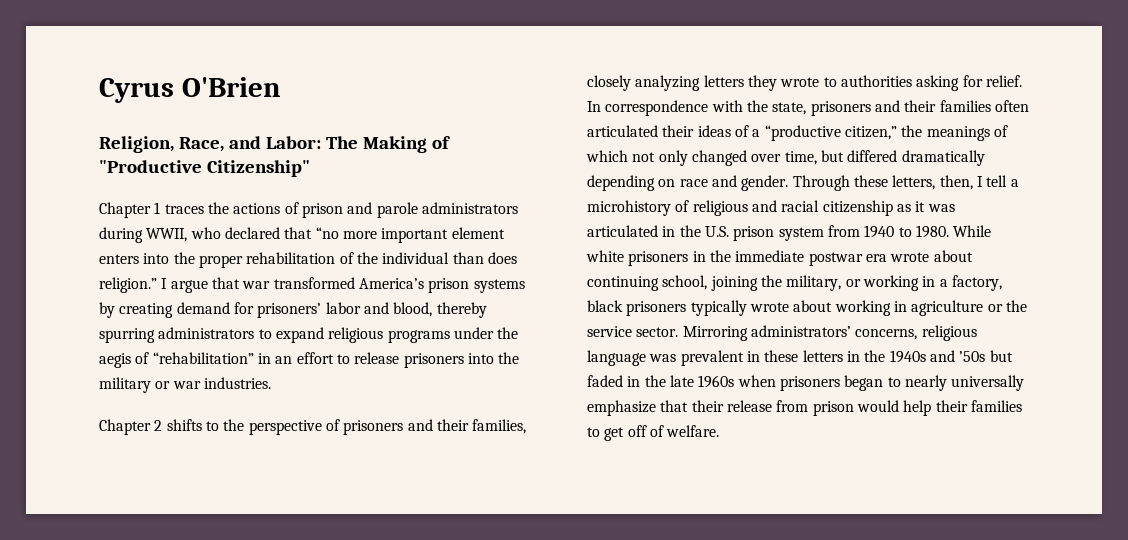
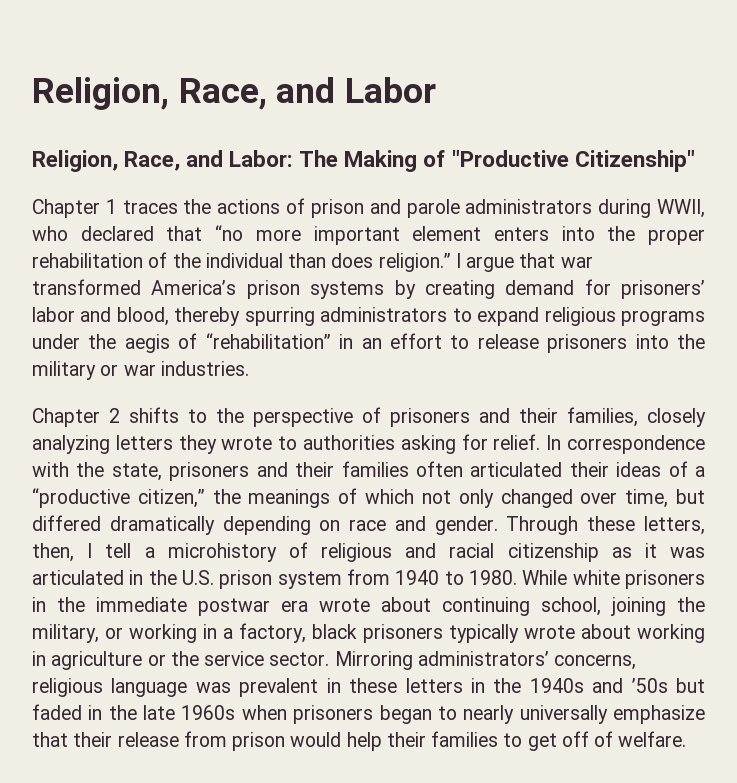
[99,77,281,103] Cyrus O'Brien -> [32,77,436,110] Religion, Race, and Labor

